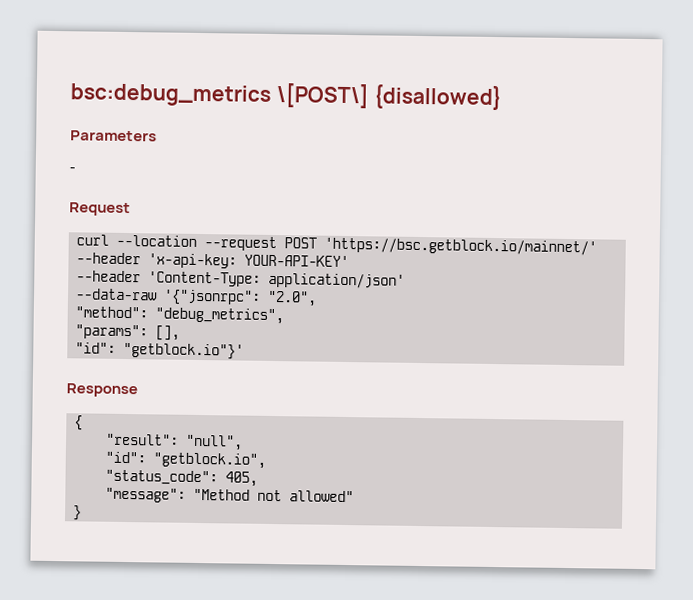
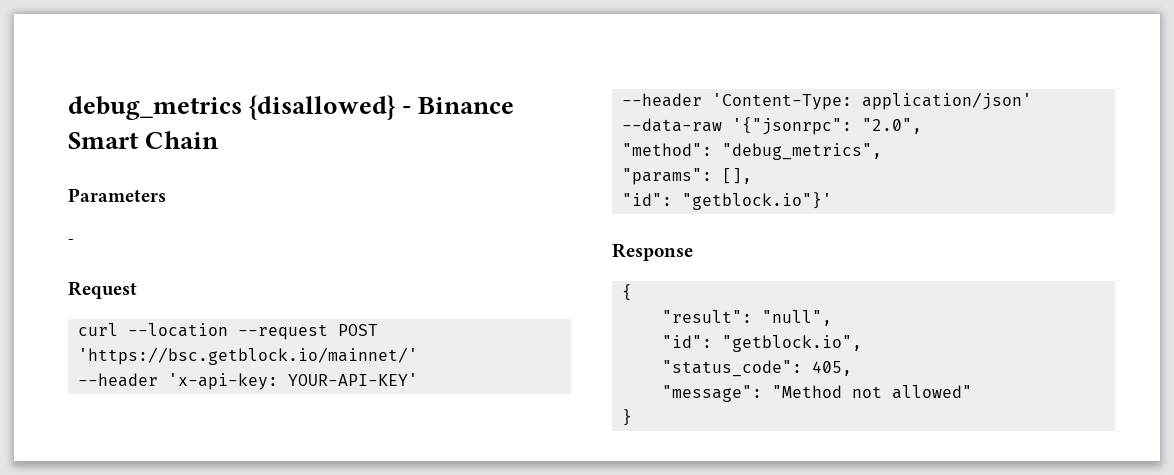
[70,83,369,109] bsc:debug_metrics \[POST\] -> [68,96,242,120] debug_metrics
(503, 97) none -> [402,97,515,114] [68,131,220,149] - Binance Smart Chain

